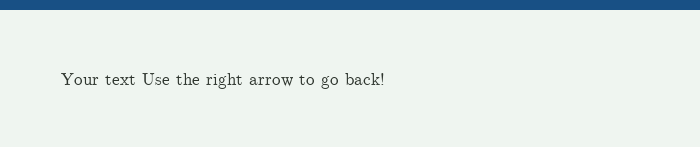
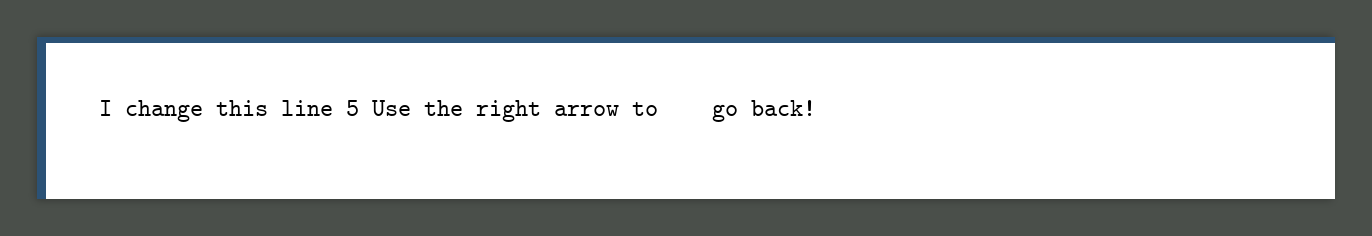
[61,73,136,85] Your text -> [99,100,359,122] I change this line 5

